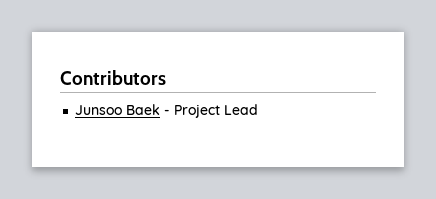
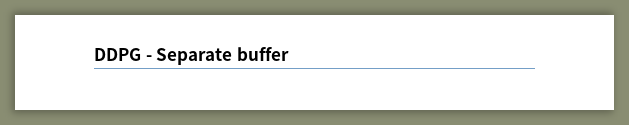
[60,70,166,85] [75,104,259,118] Contributors // Junsoo Baek - Project Lead -> [94,47,289,65] DDPG - Separate buffer

